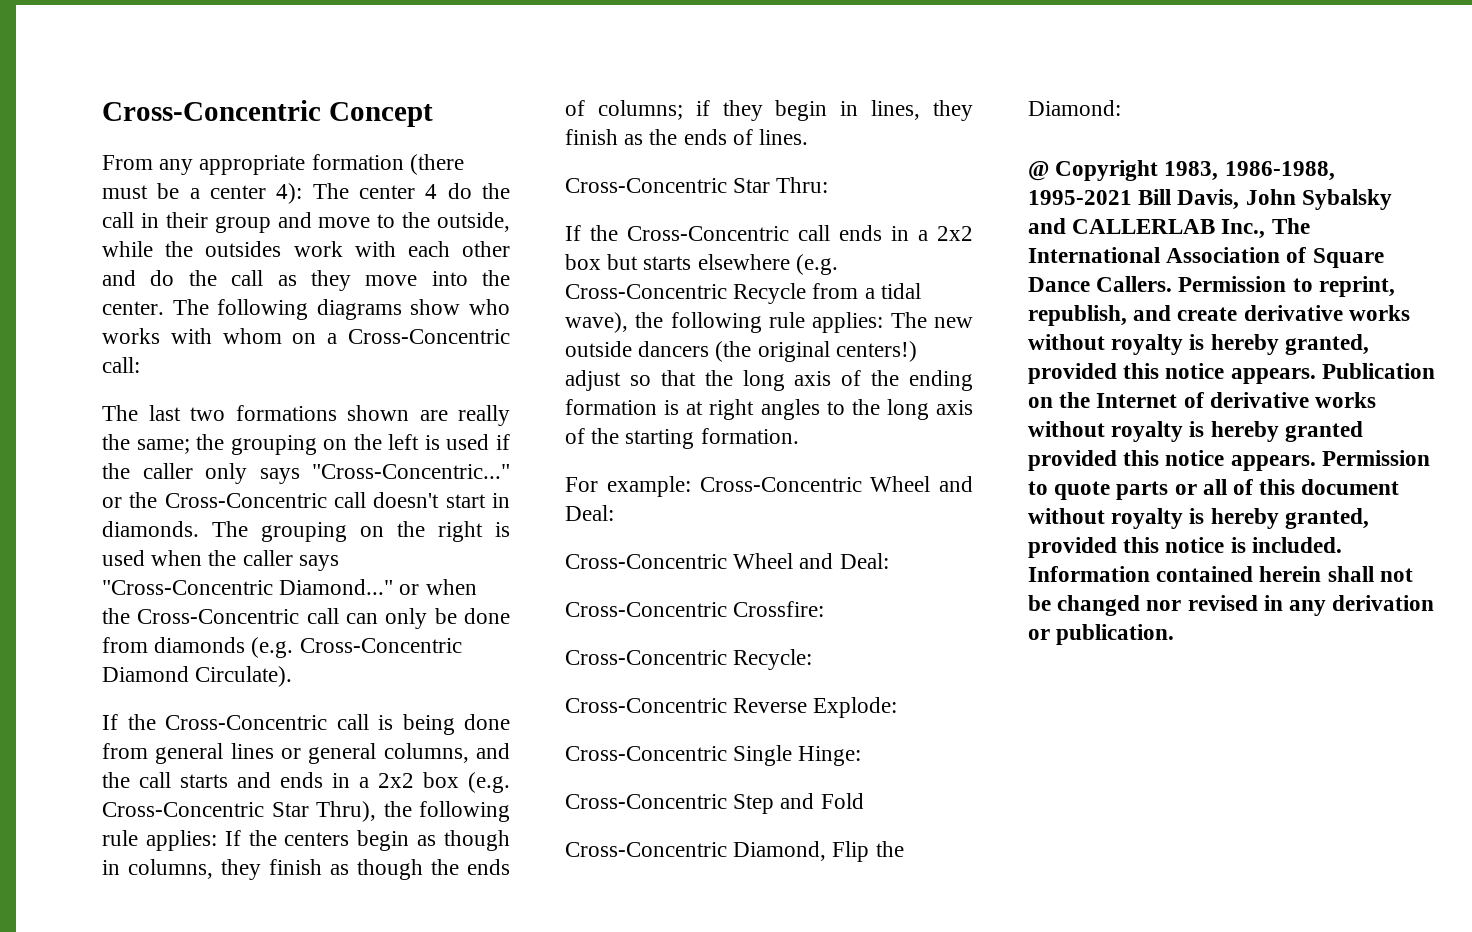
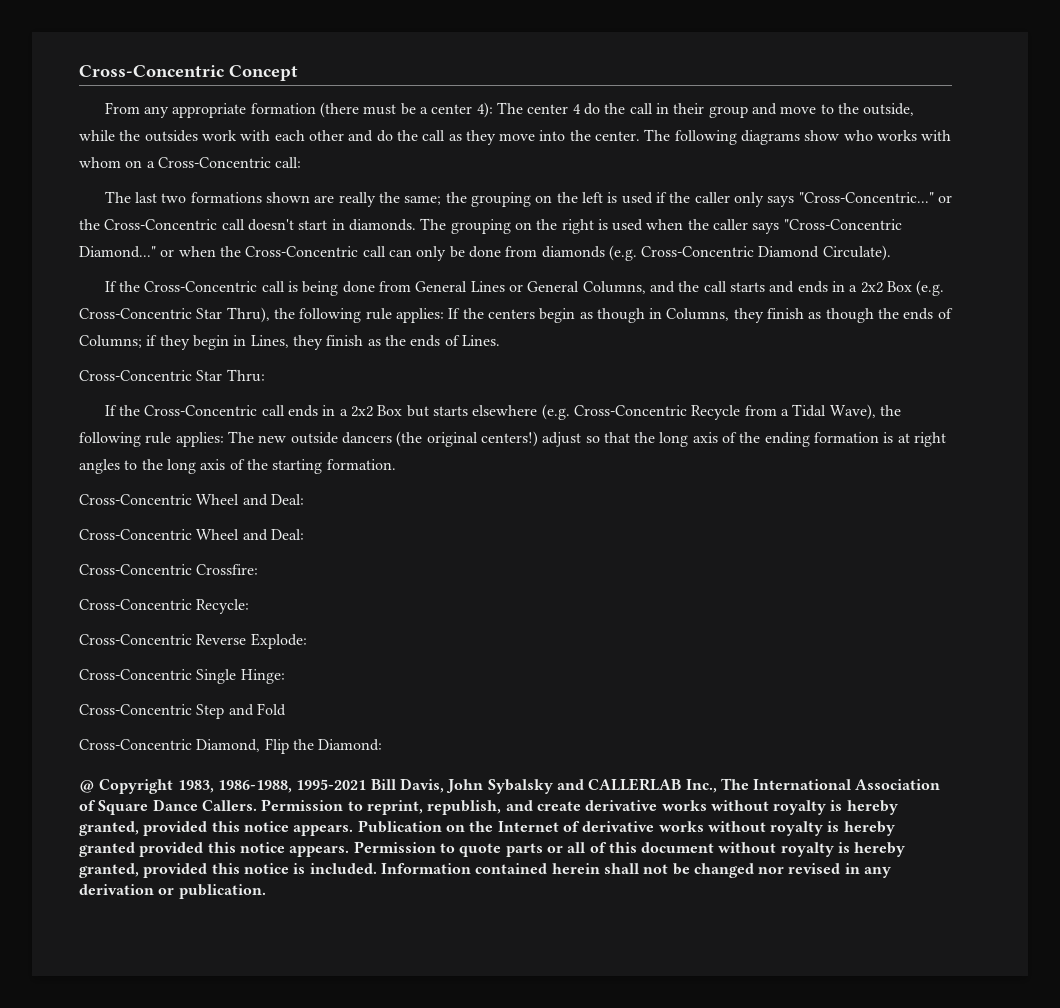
[155,743,469,764] general lines or general columns, -> [415,281,646,294] General Lines or General Columns,
[423,772,459,788] box -> [886,281,912,292] Box
[128,859,213,879] columns, -> [666,308,730,321] Columns,
[597,100,683,120] columns; -> [79,335,142,348] Columns;
[871,100,921,120] lines, -> [250,335,289,348] Lines,
[759,129,809,145] lines. -> [461,335,500,346] Lines.
[565,254,601,270] box -> [377,405,403,416] Box
[880,283,921,299] [565,312,628,333] tidal wave), -> [792,404,876,420] Tidal Wave),
[565,476,691,497] For example: -> (396, 464) none

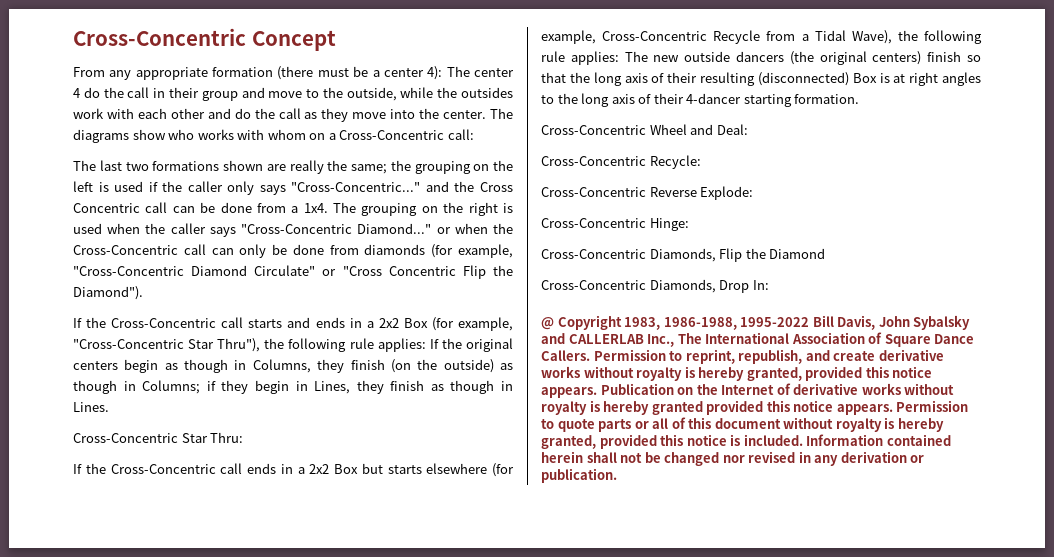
[674,130,737,145] following -> (513, 113) none
[937,195,952,203] [79,219,416,231] or the Cross-Concentric call doesn't start in diamonds. -> [425,181,513,192] [73,202,328,213] and the Cross Concentric call can be done from a 1x4.
[608,245,891,261] [104,281,700,296] (e.g. Cross-Concentric Diamond Circulate). // If the Cross-Concentric call is being done from General Lines or General Columns, and the -> [431,244,513,258] [73,265,514,279] [73,286,143,300] [73,317,217,328] (for example, "Cross-Concentric Diamond Circulate" or "Cross Concentric Flip the Diamond"). // If the Cross-Concentric
[916,280,945,296] [79,307,270,323] (e.g. Cross-Concentric Star Thru), -> [431,317,513,331] [73,338,261,352] (for example, "Cross-Concentric Star Thru"),
(484, 313) none -> [465,338,513,352] original
[808,308,953,323] as though the ends of -> [390,359,513,373] [73,380,136,394] (on the outside) as though in
[384,335,460,347] the ends of -> [450,380,513,394] though in
[541,404,570,420] (e.g. -> [492,463,514,477] [541,30,596,44] (for example,
[480,431,582,447] centers!) adjust -> [872,51,962,65] centers) finish
[739,432,880,447] the ending formation -> [667,72,877,86] their resulting (disconnected) Box
[246,459,268,470] the -> [653,93,742,104] their 4-dancer
[79,529,304,541] [79,564,259,575] // Cross-Concentric Wheel and Deal: // Cross-Concentric Crossfire: -> (748, 129) none
[196,669,237,684] Single -> (646, 223) none
[196,703,286,719] [79,738,383,754] Step and Fold // Cross-Concentric Diamond, Flip the Diamond: -> [649,248,826,262] [541,279,769,293] Diamonds, Flip the Diamond // Cross-Concentric Diamonds, Drop In:
[296,779,367,790] 1995-2021 -> [740,317,810,327] 1995-2022

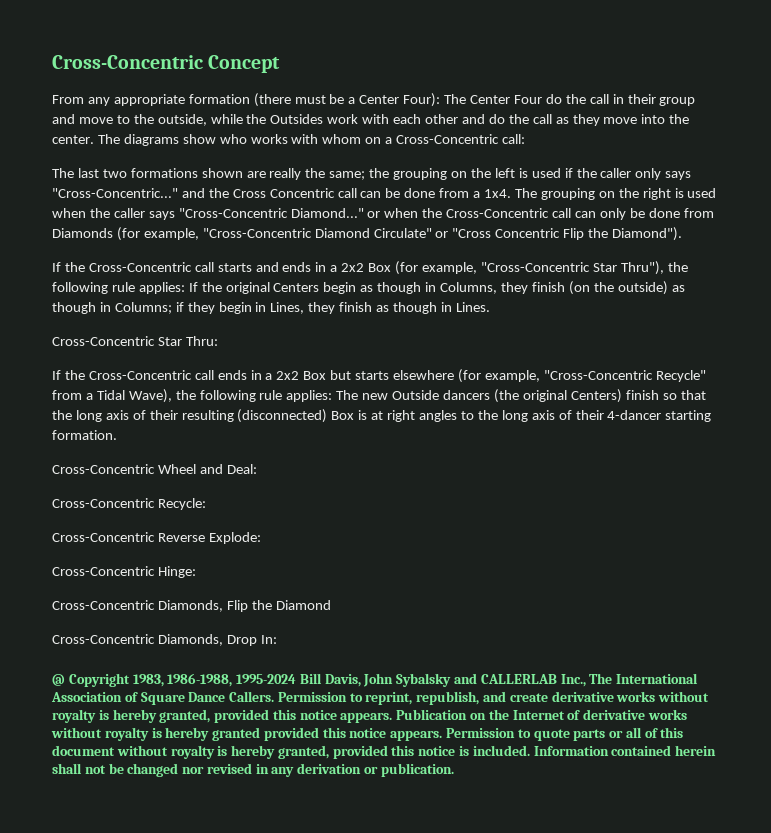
[383,66,515,80] [73,88,80,98] center 4): The center 4 -> [359,93,542,107] Center Four): The Center Four
[460,87,513,98] outsides -> [270,114,324,124] Outsides
[364,244,426,255] diamonds -> [52,228,113,238] Diamonds
[73,361,118,370] centers -> [273,283,320,292] Centers
[602,30,761,44] Cross-Concentric Recycle -> [543,370,706,382] "Cross-Concentric Recycle"
[684,51,731,62] outside -> [392,390,440,400] Outside
[872,51,922,65] centers) -> [570,389,622,403] Centers)
[740,317,810,327] 1995-2022 -> [236,674,297,684] 1995-2024

